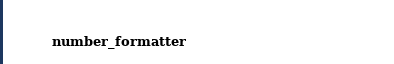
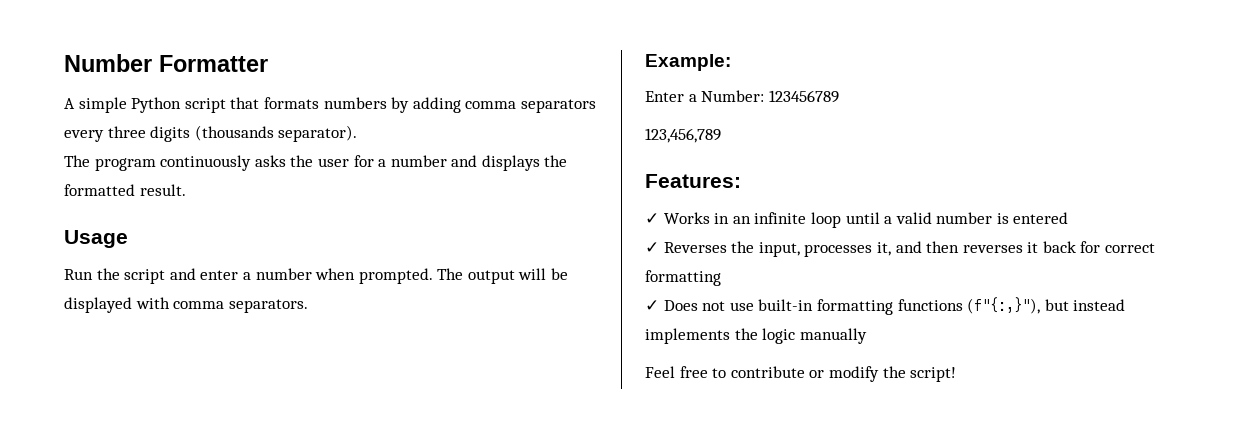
[52,36,186,49] number_formatter -> [64,54,268,72] [64,97,596,113] [64,125,358,142] [64,155,568,171] [64,184,186,196] [64,230,128,248] [64,268,569,284] [64,297,308,313] [645,54,731,71] [645,90,839,103] [645,128,721,143] [645,174,741,188] [645,212,1069,228] [645,241,1156,257] [645,270,721,286] [645,297,1126,315] [645,328,867,344] [645,366,957,382] Number Formatter // A simple Python script that formats numbers by adding comma separators every three digits (thousands separator). // The program continuously asks the user for a number and displays the formatted result. // Usage // Run the script and enter a number when prompted. The output will be displayed with comma separators. // Example: // Enter a Number: 123456789 // 123,456,789 // Features: // ✓ Works in an infinite loop until a valid number is entered // ✓ Reverses the input, processes it, and then reverses it back for correct formatting // ✓ Does not use built-in formatting functions (f"{:,}"), but instead implements the logic manually // Feel free to contribute or modify the script!

